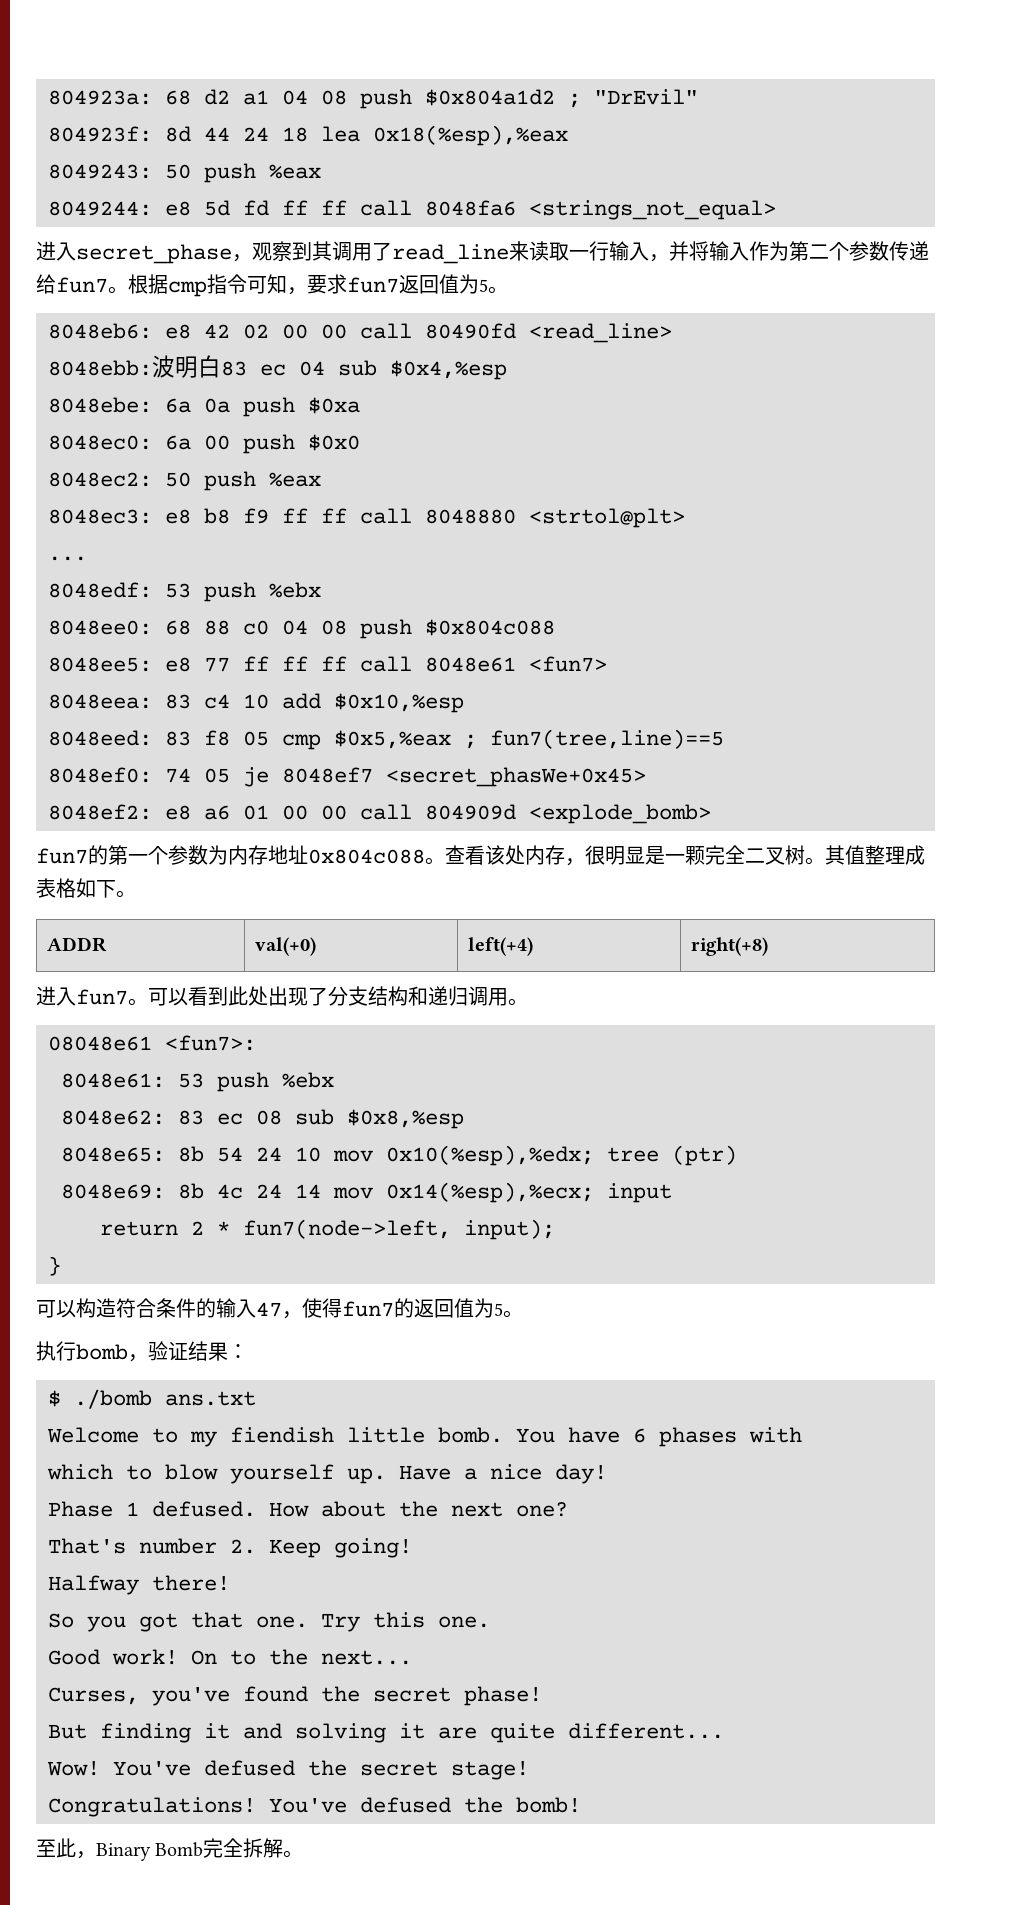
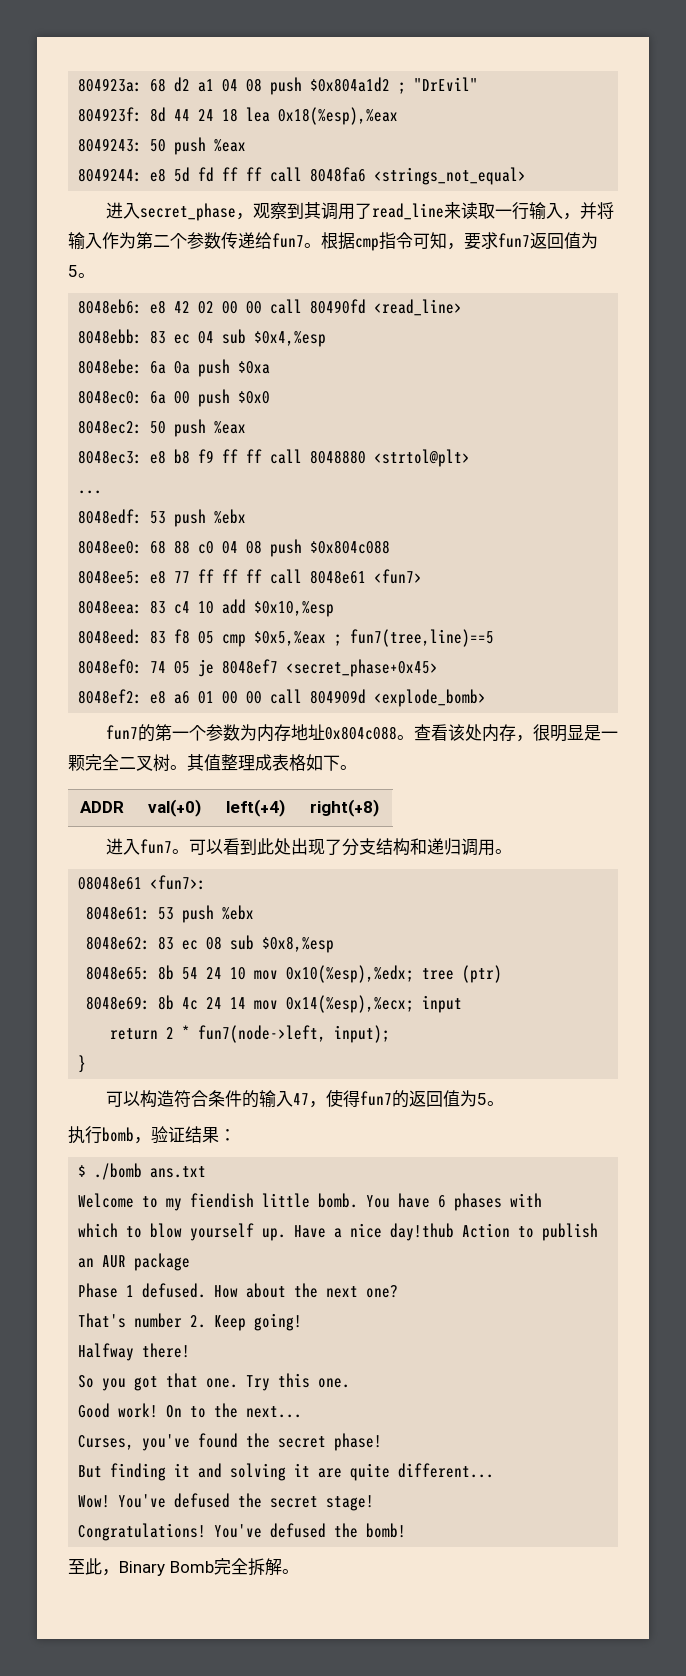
[152,355,221,378] 波明白 -> (143, 336) none
[386,767,646,787] <secret_phasWe+0x45> -> [286,659,439,677] <secret_phase+0x45>
[555,1464,607,1484] day! -> [390,1223,599,1241] [78,1253,191,1271] day!thub Action to publish an AUR package

